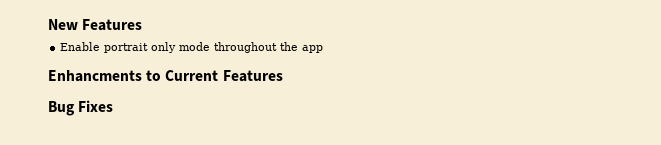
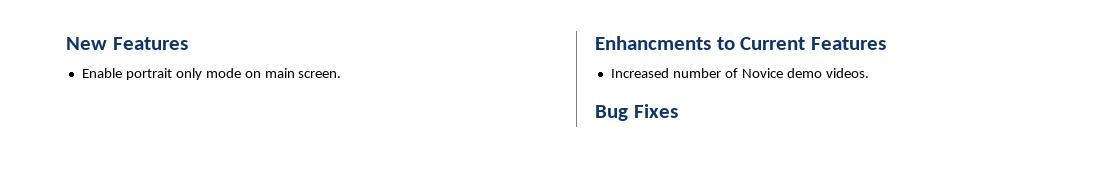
[214,42,324,53] throughout the app -> [244,68,342,78] on main screen.
(283, 76) none -> [610,68,869,78] // Increased number of Novice demo videos.

